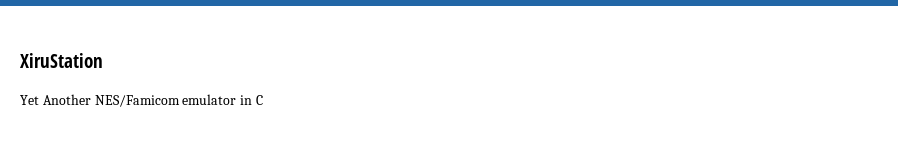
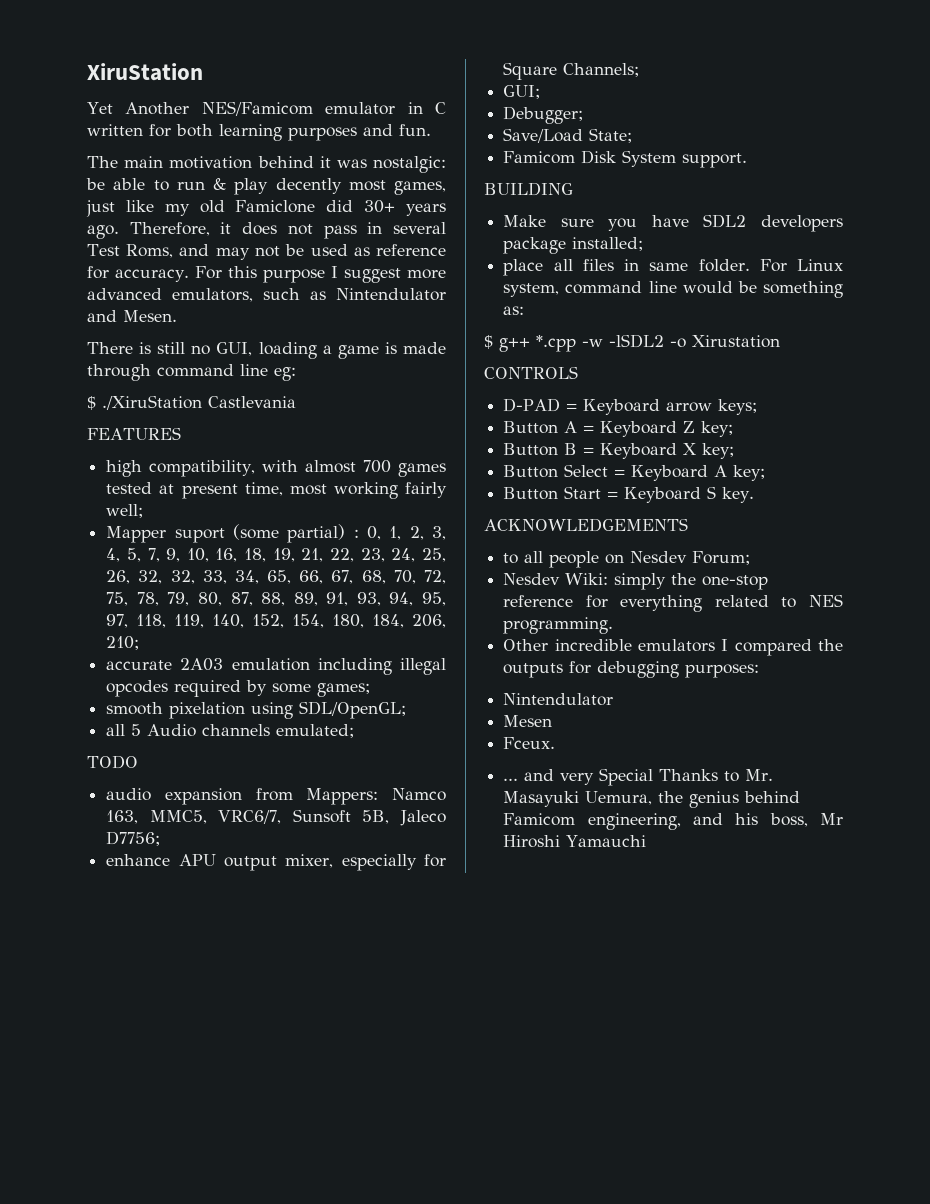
(263, 100) none -> [87,124,431,141] [87,156,446,173] [86,178,446,195] [86,200,446,217] [87,222,447,239] [87,244,446,260] [87,266,446,283] [87,288,446,302] [87,310,177,322] [87,342,446,359] [87,364,296,381] [87,395,296,410] [87,427,181,440] [106,460,446,477] [106,482,447,499] [106,504,144,518] [106,524,446,543] [106,548,446,562] [106,570,447,584] [106,592,446,606] [106,614,446,628] [106,636,140,650] [106,658,446,675] [106,680,371,697] [106,701,407,719] [106,724,355,738] [87,755,138,769] [106,788,446,805] [106,809,446,826] [106,831,161,846] [106,854,446,871] [503,62,640,80] [503,85,541,99] [503,106,584,124] [503,128,633,143] [503,150,748,168] [484,182,573,196] [503,214,843,232] [503,237,644,254] [503,259,843,276] [503,281,843,298] [503,306,525,315] [484,334,780,352] [484,366,578,379] [503,398,758,415] [503,421,734,437] [503,443,735,459] [503,464,766,481] [503,486,755,503] [484,518,688,532] [503,551,751,568] [503,573,769,590] [503,594,843,612] [503,617,614,634] [503,639,843,656] [503,661,760,678] [503,693,614,706] [503,715,553,727] [503,737,556,749] [503,768,774,786] [503,791,801,808] [503,813,843,830] [503,835,647,848] written for both learning purposes and fun. // The main motivation behind it was nostalgic: be able to run & play decently most games, just like my old Famiclone did 30+ years ago. Therefore, it does not pass in several Test Roms, and may not be used as reference for accuracy. For this purpose I suggest more advanced emulators, such as Nintendulator and Mesen. // There is still no GUI, loading a game is made through command line eg: // $ ./XiruStation Castlevania // FEATURES // high compatibility, with almost 700 games tested at present time, most working fairly well; // Mapper suport (some partial) : 0, 1, 2, 3, 4, 5, 7, 9, 10, 16, 18, 19, 21, 22, 23, 24, 25, 26, 32, 32, 33, 34, 65, 66, 67, 68, 70, 72, 75, 78, 79, 80, 87, 88, 89, 91, 93, 94, 95, 97, 118, 119, 140, 152, 154, 180, 184, 206, 210; // accurate 2A03 emulation including illegal opcodes required by some games; // smooth pixelation using SDL/OpenGL; // all 5 Audio channels emulated; // TODO // audio expansion from Mappers: Namco 163, MMC5, VRC6/7, Sunsoft 5B, Jaleco D7756; // enhance APU output mixer, especially for Square Channels; // GUI; // Debugger; // Save/Load State; // Famicom Disk System support. // BUILDING // Make sure you have SDL2 developers package installed; // place all files in same folder. For Linux system, command line would be something as: // $ g++ *.cpp -w -lSDL2 -o Xirustation // CONTROLS // D-PAD = Keyboard arrow keys; // Button A = Keyboard Z key; // Button B = Keyboard X key; // Button Select = Keyboard A key; // Button Start = Keyboard S key. // ACKNOWLEDGEMENTS // to all people on Nesdev Forum; // Nesdev Wiki: simply the one-stop reference for everything related to NES programming. // Other incredible emulators I compared the outputs for debugging purposes: // Nintendulator // Mesen // Fceux. // ... and very Special Thanks to Mr. Masayuki Uemura, the genius behind Famicom engineering, and his boss, Mr Hiroshi Yamauchi

